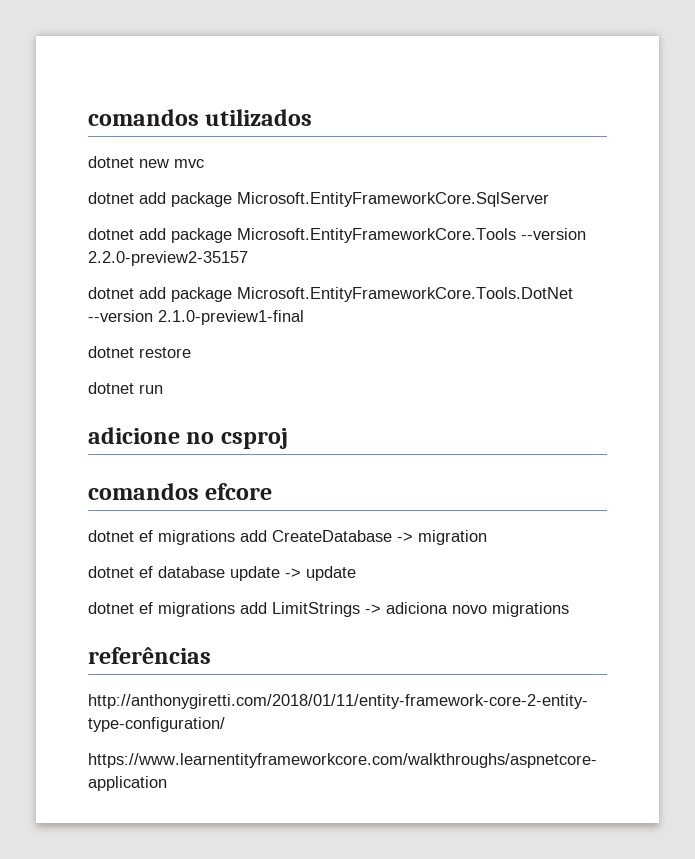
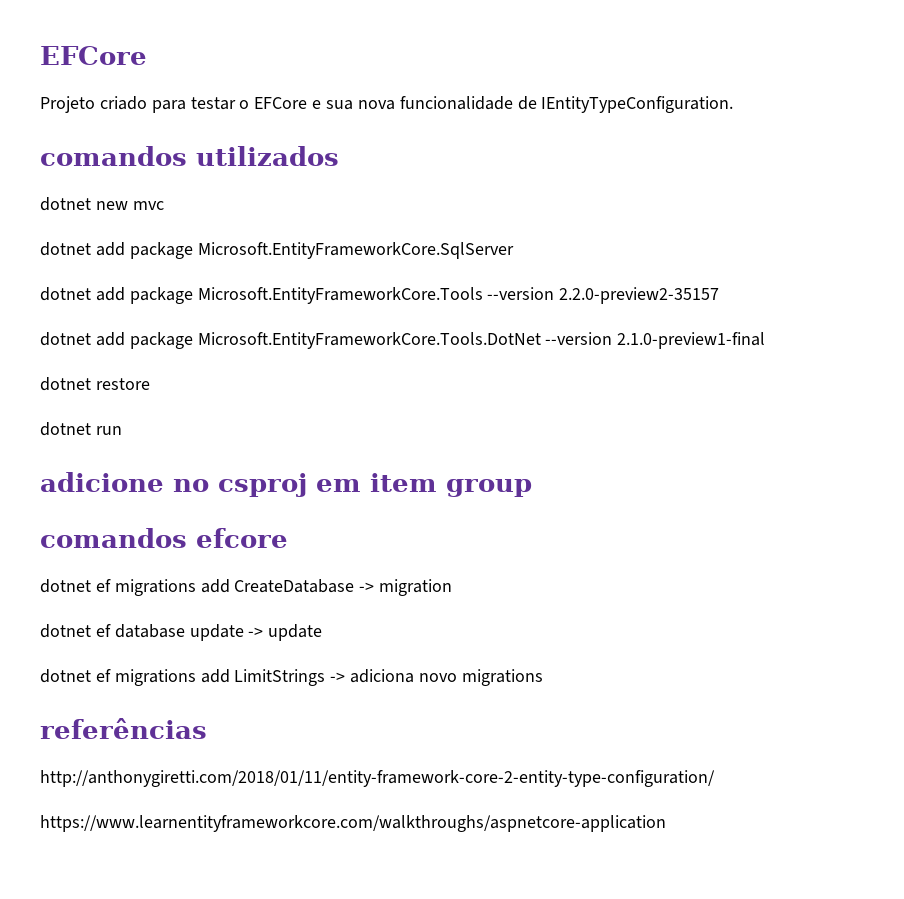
(88, 117) none -> [40,46,147,65] [40,96,734,113] EFCore // Projeto criado para testar o EFCore e sua nova funcionalidade de IEntityTypeConfiguration. //
(288, 438) none -> [316,473,532,497] em item group

